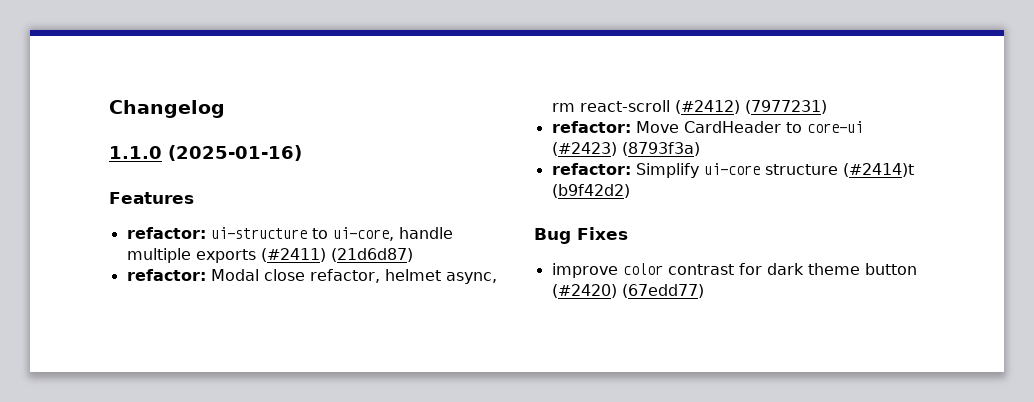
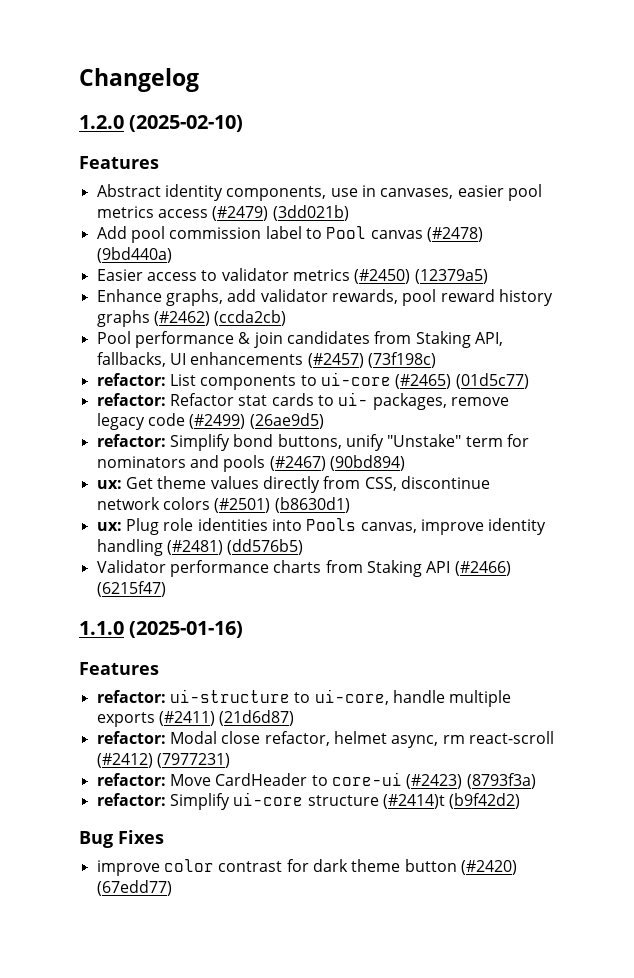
(225, 109) none -> [79,115,244,132] [79,156,159,169] [96,184,542,201] [96,205,349,221] [96,226,483,243] [96,247,172,263] [96,268,488,284] [96,289,553,306] [96,310,287,327] [96,331,503,348] [96,352,436,368] [96,372,529,390] [96,392,509,410] [96,413,324,430] [96,434,529,451] [96,455,405,472] [96,476,490,493] [96,497,350,513] [96,518,547,535] [96,539,304,556] [96,560,511,577] [96,581,166,597] // 1.2.0 (2025-02-10) // Features // Abstract identity components, use in canvases, easier pool metrics access (#2479) (3dd021b) // Add pool commission label to Pool canvas (#2478) (9bd440a) // Easier access to validator metrics (#2450) (12379a5) // Enhance graphs, add validator rewards, pool reward history graphs (#2462) (ccda2cb) // Pool performance & join candidates from Staking API, fallbacks, UI enhancements (#2457) (73f198c) // refactor: List components to ui-core (#2465) (01d5c77) // refactor: Refactor stat cards to ui- packages, remove legacy code (#2499) (26ae9d5) // refactor: Simplify bond buttons, unify "Unstake" term for nominators and pools (#2467) (90bd894) // ux: Get theme values directly from CSS, discontinue network colors (#2501) (b8630d1) // ux: Plug role identities into Pools canvas, improve identity handling (#2481) (dd576b5) // Validator performance charts from Staking API (#2466) (6215f47)

